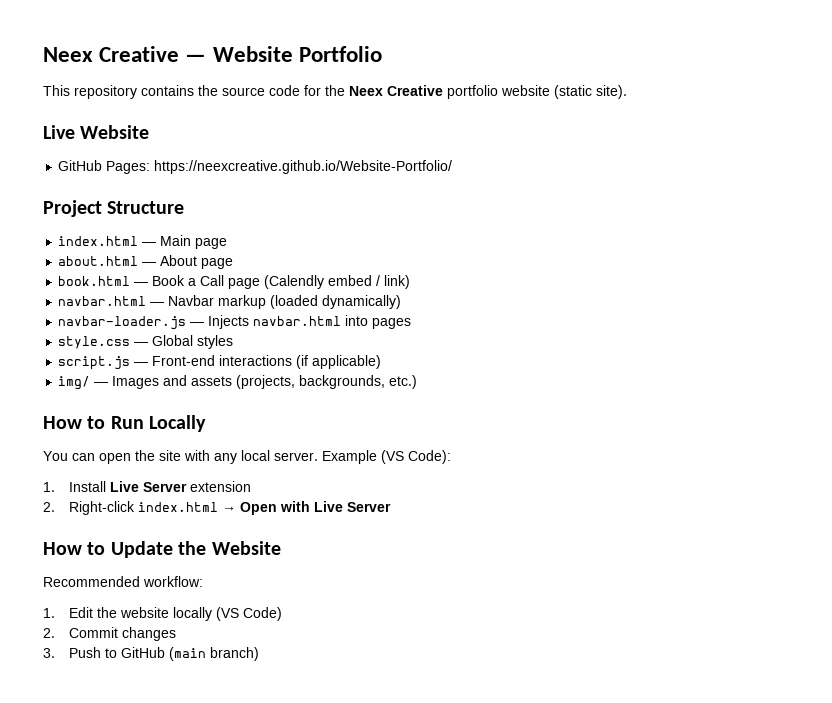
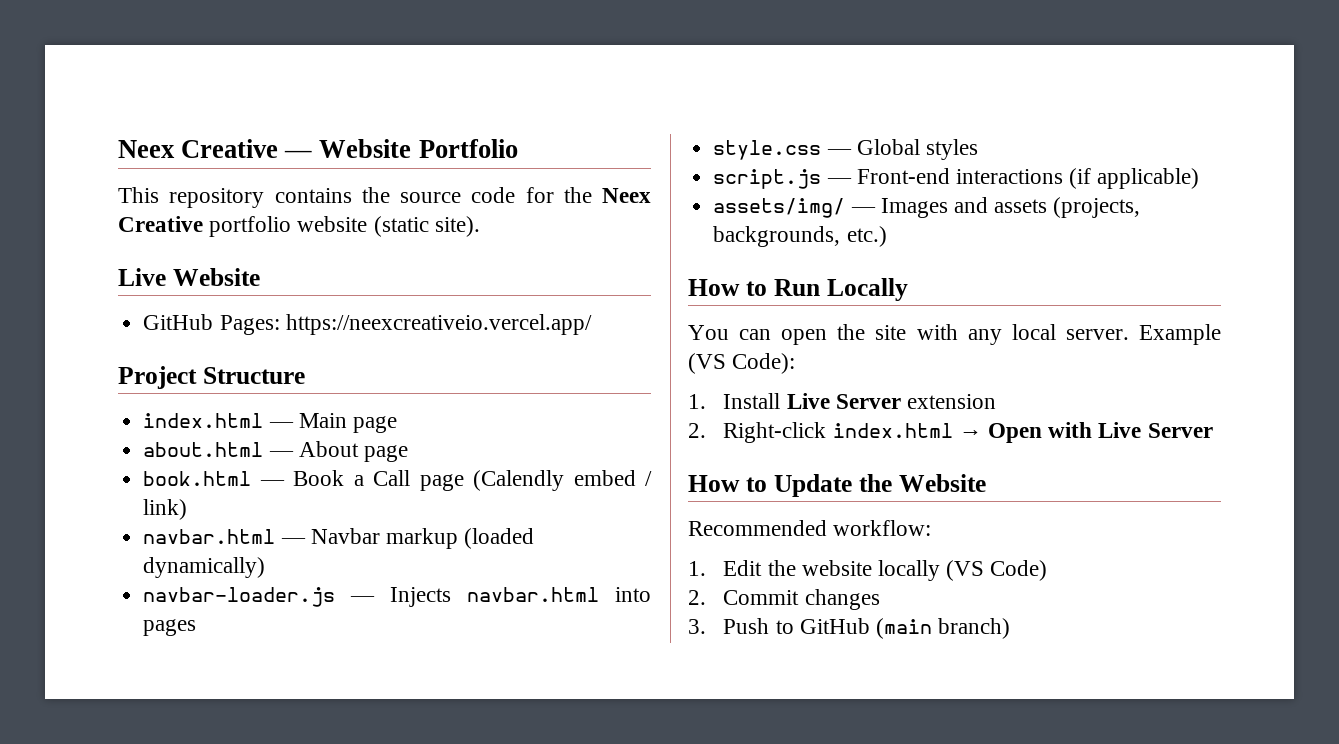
[154,160,453,174] https://neexcreative.github.io/Website-Portfolio/ -> [285,314,592,335] https://neexcreativeio.vercel.app/
[58,376,91,390] img/ -> [713,198,846,218] assets/img/

